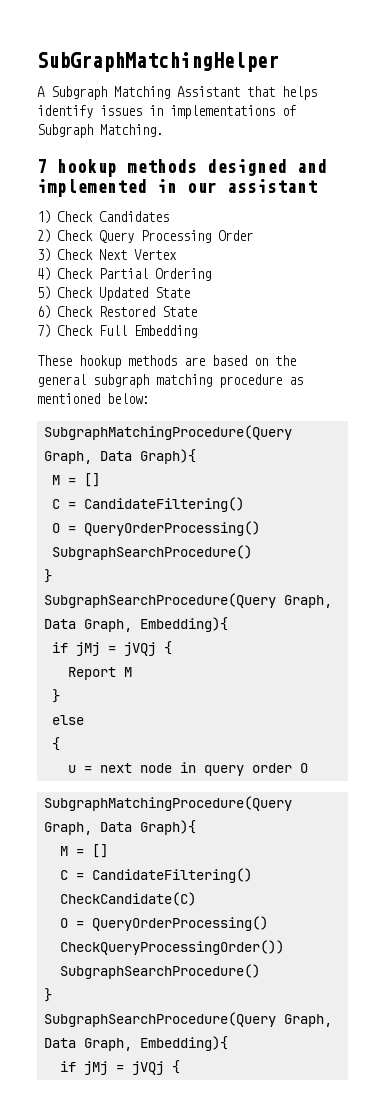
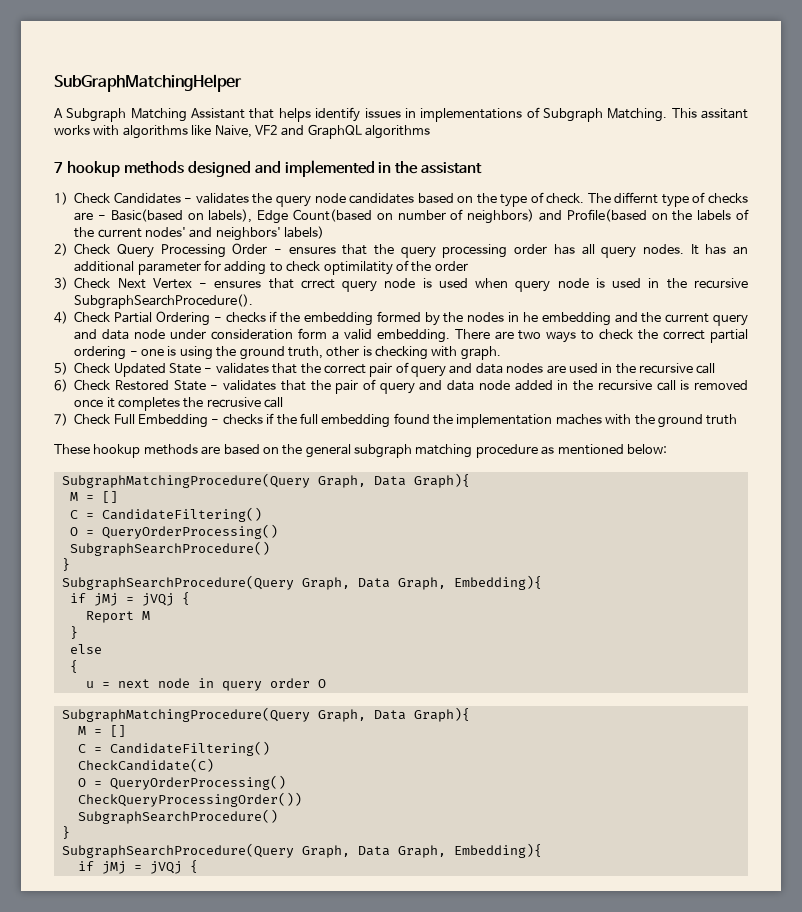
(163, 130) none -> [671,108,748,119] [54,124,430,139] This assitant works with algorithms like Naive, VF2 and GraphQL algorithms
[187,182,217,193] our -> [395,161,419,174] the
(169, 216) none -> [184,192,748,207] [74,209,749,224] [74,226,325,241] - validates the query node candidates based on the type of check. The differnt type of checks are - Basic(based on labels), Edge Count(based on number of neighbors) and Profile(based on the labels of the current nodes' and neighbors' labels)
[37,248,177,262] [37,267,211,281] [37,286,190,301] [37,305,197,319] [37,324,197,338] // 3) Check Next Vertex // 4) Check Partial Ordering // 5) Check Updated State // 6) Check Restored State // 7) Check Full Embedding -> [274,244,749,258] [74,260,468,275] [54,277,749,292] [74,294,254,309] [54,311,749,326] [74,328,748,343] [74,346,501,360] [54,362,716,377] [54,379,749,394] [74,397,284,411] [54,413,738,428] - ensures that the query processing order has all query nodes. It has an additional parameter for adding to check optimilatity of the order // 3) Check Next Vertex - ensures that crrect query node is used when query node is used in the recursive SubgraphSearchProcedure(). // 4) Check Partial Ordering - checks if the embedding formed by the nodes in he embedding and the current query and data node under consideration form a valid embedding. There are two ways to check the correct partial ordering - one is using the ground truth, other is checking with graph. // 5) Check Updated State - validates that the correct pair of query and data nodes are used in the recursive call // 6) Check Restored State - validates that the pair of query and data node added in the recursive call is removed once it completes the recrusive call // 7) Check Full Embedding - checks if the full embedding found the implementation maches with the ground truth

